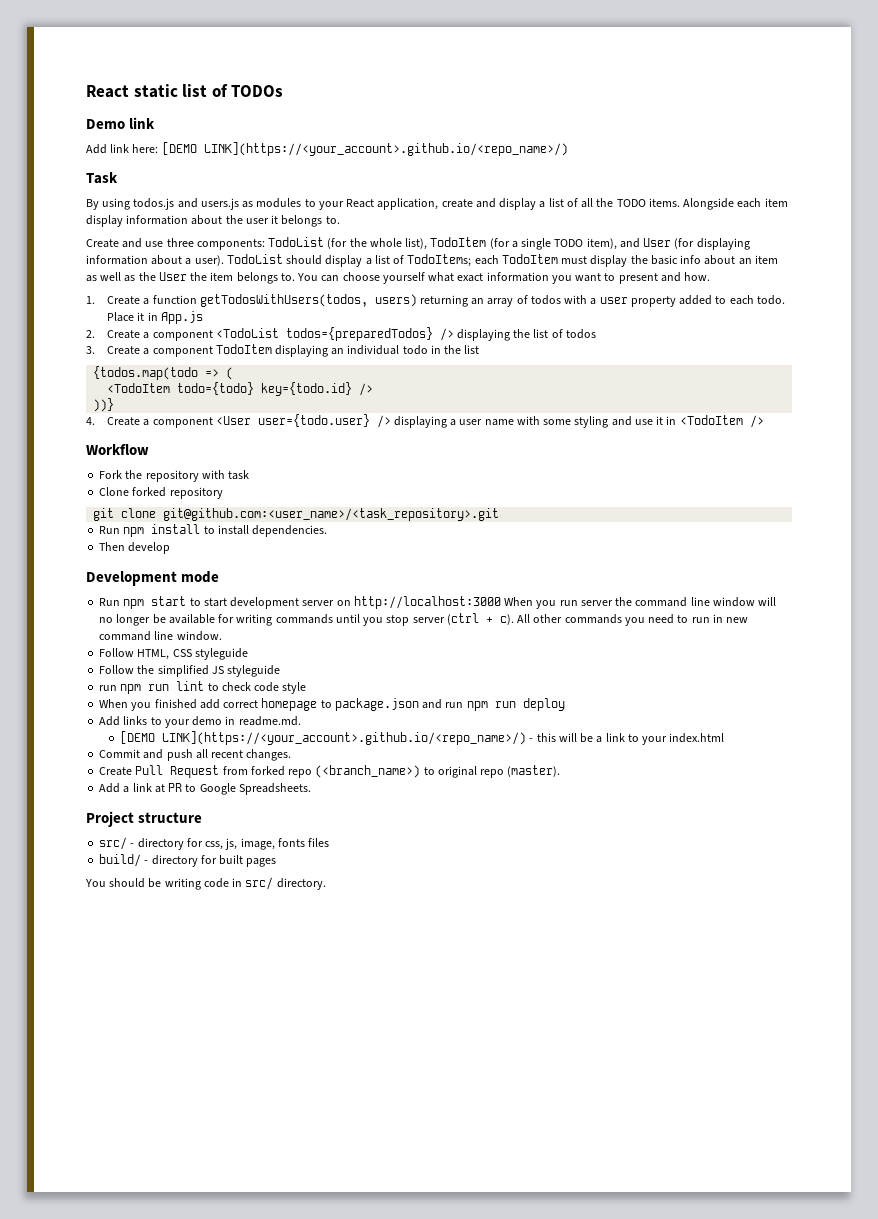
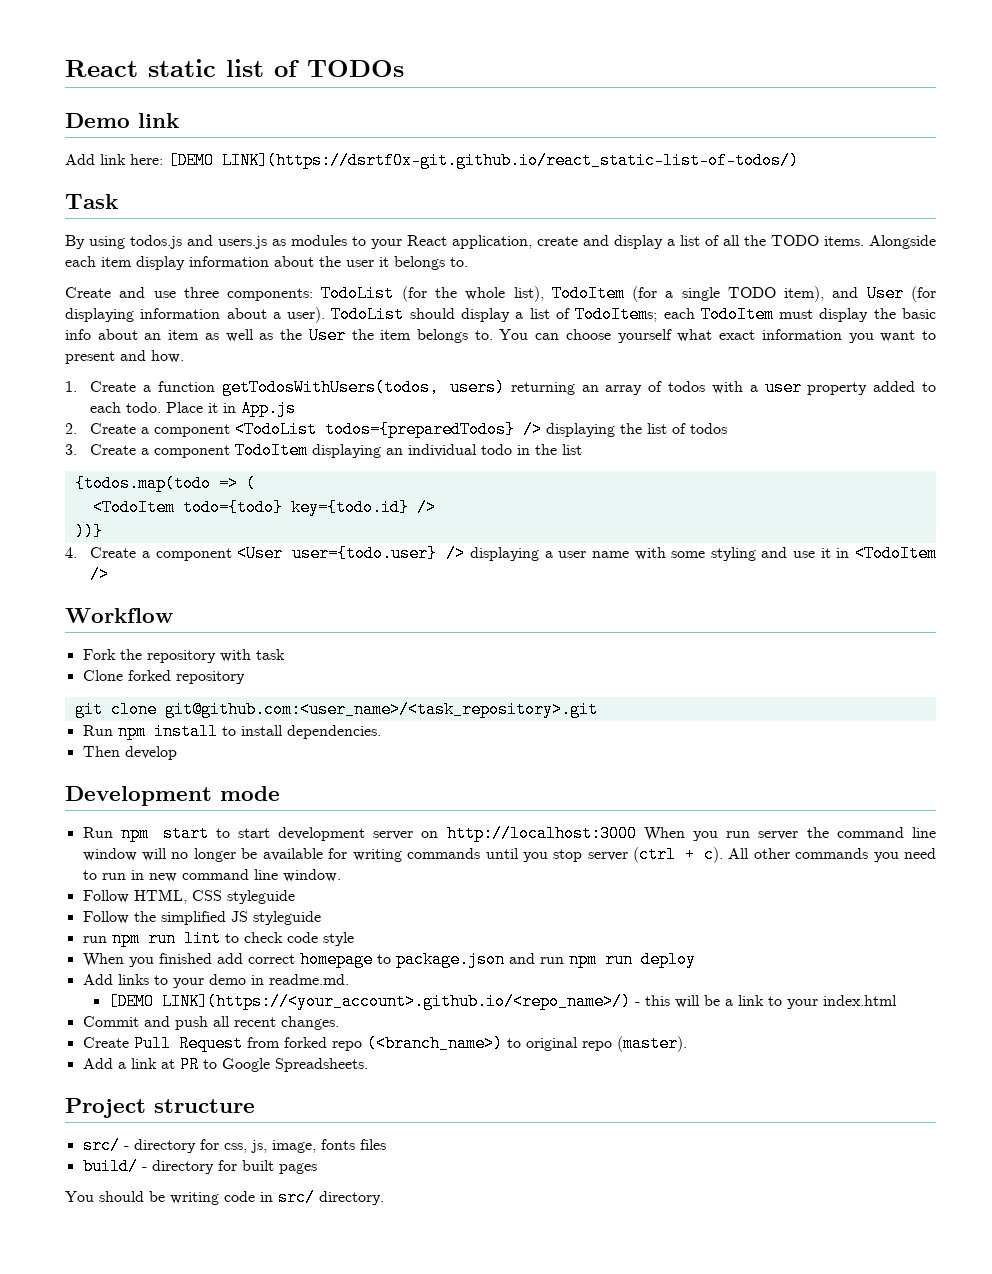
[203,142,568,156] LINK](https://<your_account>.github.io/<repo_name>/) -> [222,152,799,169] LINK](https://dsrtf0x-git.github.io/react_static-list-of-todos/)

